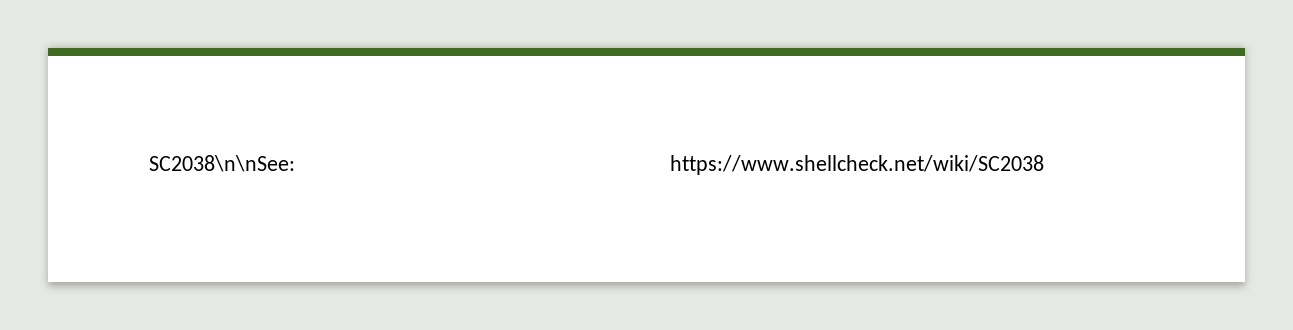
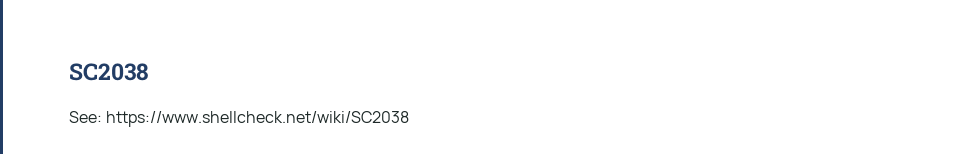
[149,155,295,172] SC2038\n\nSee: -> [69,63,149,81] [69,111,102,123] SC2038 // See:

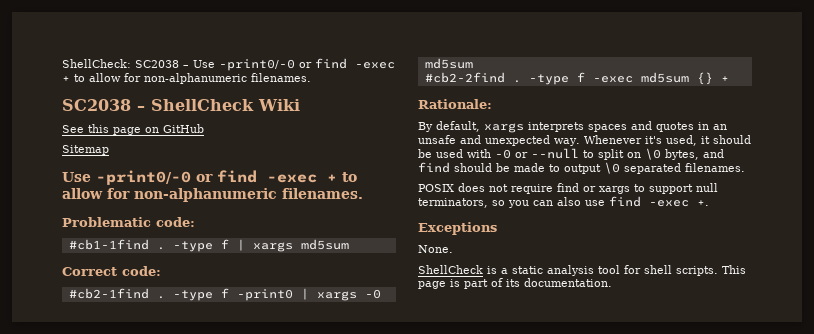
[69,63,149,81] [69,111,410,127] SC2038 // See: https://www.shellcheck.net/wiki/SC2038 -> [62,58,395,71] [62,73,311,84] [62,99,300,111] [62,124,204,135] [62,145,109,155] [62,170,357,185] [62,188,363,202] [62,217,195,227] [68,239,349,252] [62,266,161,276] [68,288,381,301] [424,58,473,69] [424,72,729,85] [418,99,492,109] [418,121,727,133] [418,135,751,146] [418,148,724,160] [418,162,745,174] [418,183,718,194] [418,196,709,208] [418,222,497,235] [418,245,453,253] [418,265,746,276] [418,278,612,289] ShellCheck: SC2038 – Use -print0/-0 or find -exec + to allow for non-alphanumeric filenames. // SC2038 – ShellCheck Wiki // See this page on GitHub // Sitemap // Use -print0/-0 or find -exec + to allow for non-alphanumeric filenames. // Problematic code: // #cb1-1find . -type f | xargs md5sum // Correct code: // #cb2-1find . -type f -print0 | xargs -0 md5sum // #cb2-2find . -type f -exec md5sum {} + // Rationale: // By default, xargs interprets spaces and quotes in an unsafe and unexpected way. Whenever it's used, it should be used with -0 or --null to split on \0 bytes, and find should be made to output \0 separated filenames. // POSIX does not require find or xargs to support null terminators, so you can also use find -exec +. // Exceptions // None. // ShellCheck is a static analysis tool for shell scripts. This page is part of its documentation.

